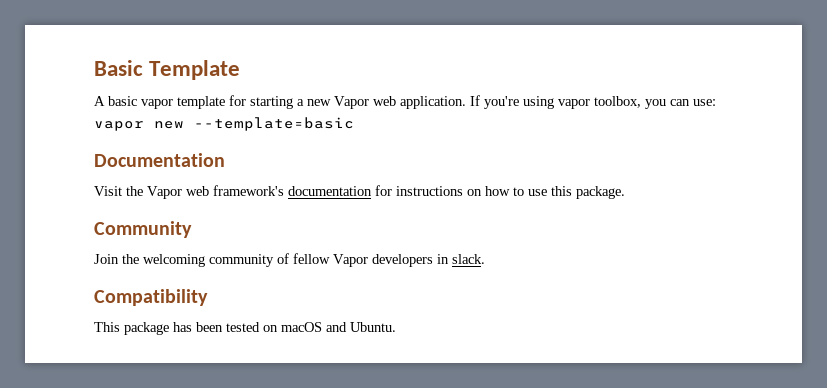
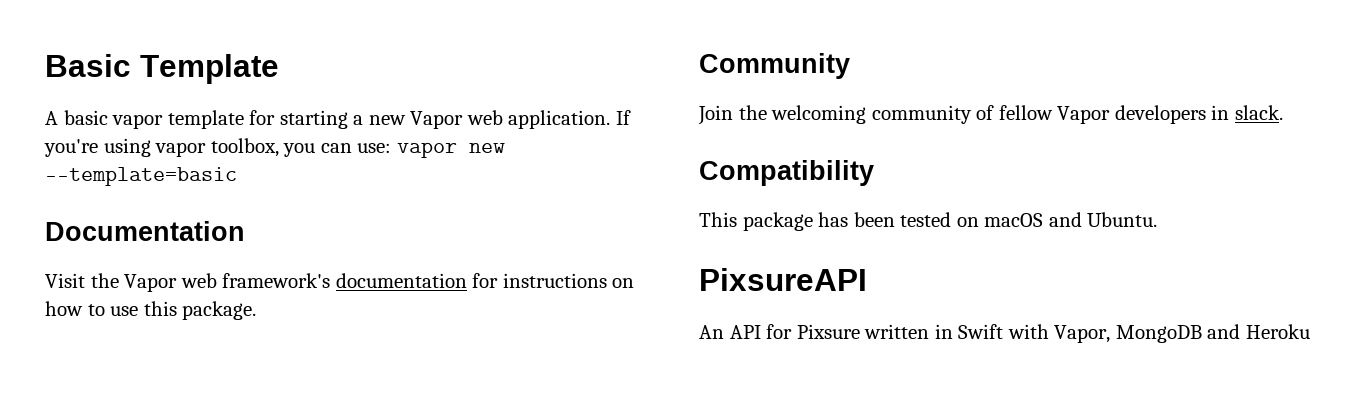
(396, 327) none -> [699,268,867,291] [699,324,1310,343] // PixsureAPI // An API for Pixsure written in Swift with Vapor, MongoDB and Heroku

